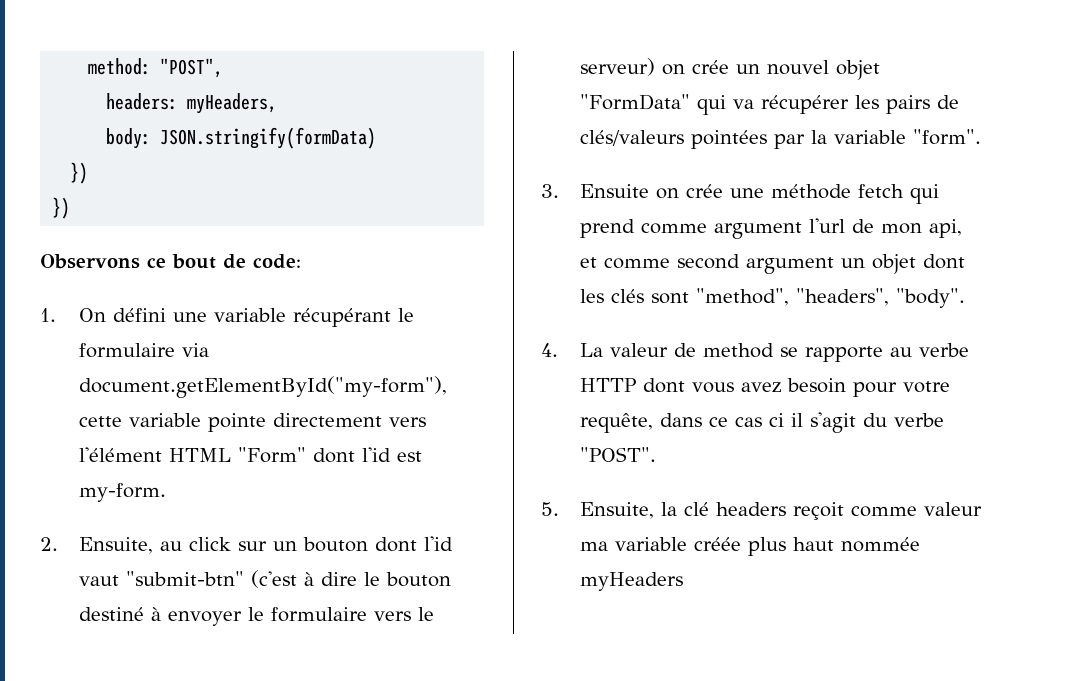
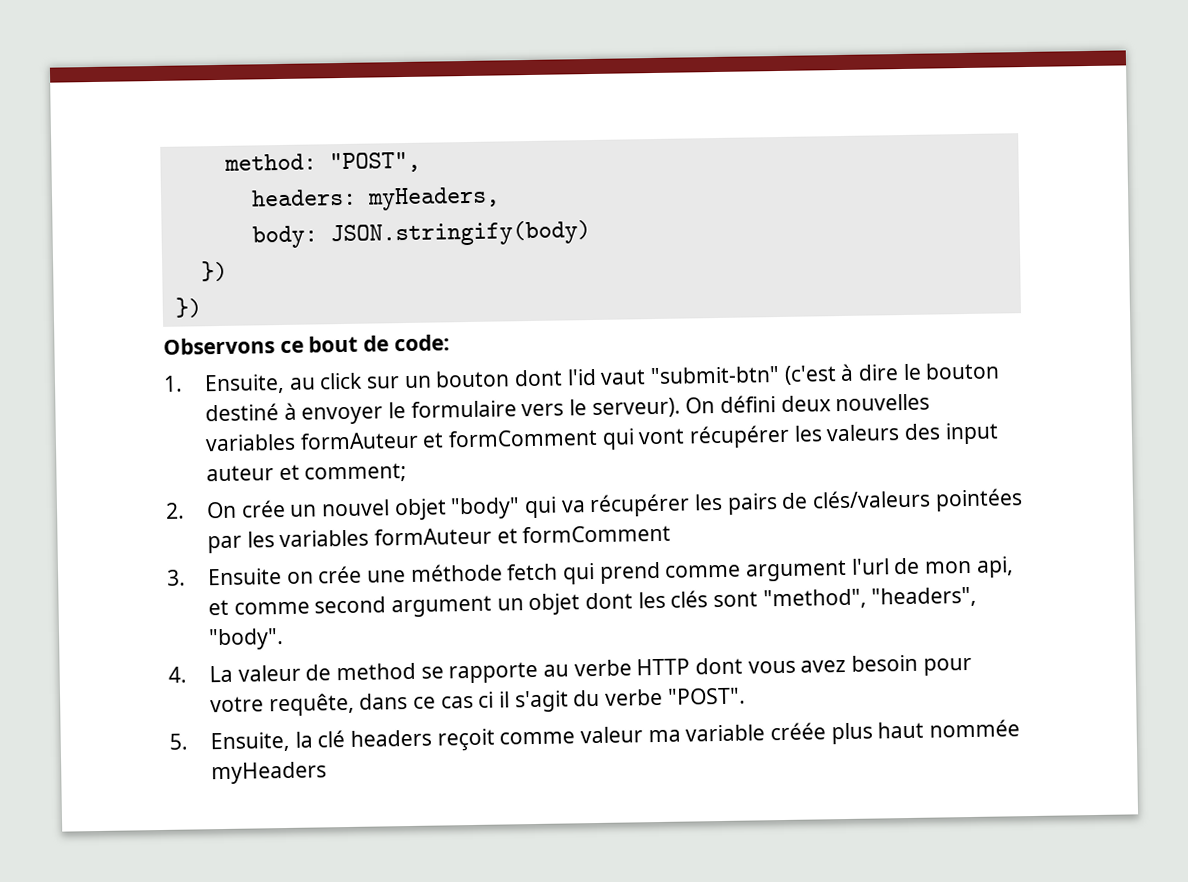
[160,127,377,149] JSON.stringify(formData) -> [329,220,591,248] JSON.stringify(body)
[78,308,414,327] [78,343,209,358] [78,376,447,398] [78,413,426,432] [78,447,422,463] [78,483,166,502] [40,537,58,551] On défini une variable récupérant le formulaire via document.getElementById("my-form"), cette variable pointe directement vers l'élément HTML "Form" dont l'id est my-form. // 2. -> (183, 383) none
[579,58,685,76] serveur) on -> [591,393,931,419] [205,422,999,452] [206,463,408,483] [165,501,238,519] serveur). On défini deux nouvelles variables formAuteur et formComment qui vont récupérer les valeurs des input auteur et comment; // 2. On
[579,94,690,110] "FormData" -> [450,497,521,520] "body"
[810,129,981,145] la variable "form". -> [246,524,672,548] les variables formAuteur et formComment

